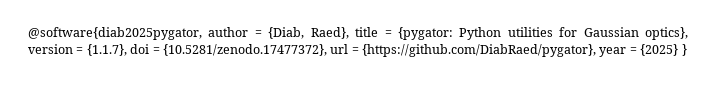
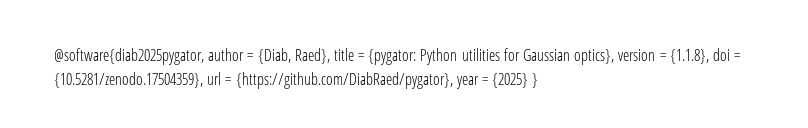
[86,44,127,56] {1.1.7}, -> [669,49,709,64] {1.1.8},
[162,44,327,56] {10.5281/zenodo.17477372}, -> [54,72,203,88] {10.5281/zenodo.17504359},

